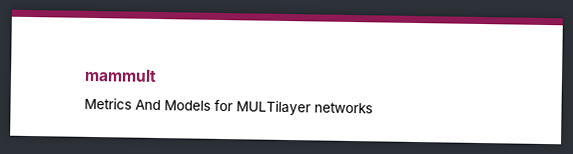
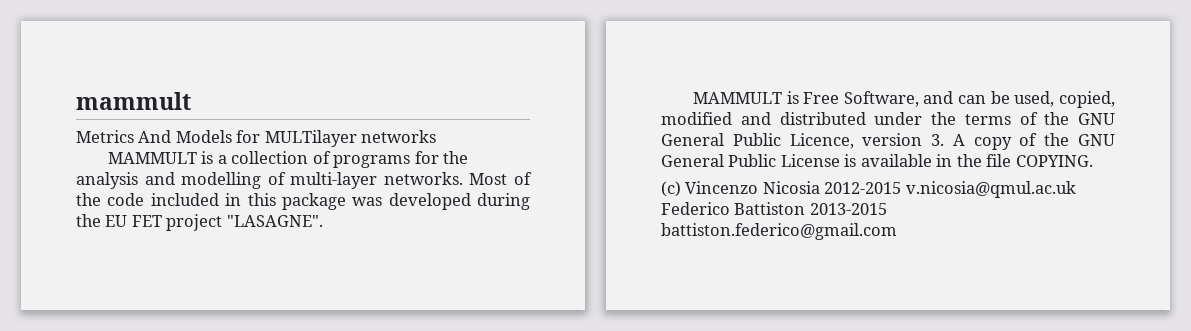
(373, 108) none -> [107,151,469,168] [76,172,532,189] [76,193,530,210] [76,214,323,231] [692,91,1115,108] [661,112,1115,125] [661,133,1115,150] [661,154,1093,167] [661,181,1076,198] [661,202,887,215] [661,223,897,240] // MAMMULT is a collection of programs for the analysis and modelling of multi-layer networks. Most of the code included in this package was developed during the EU FET project "LASAGNE". // MAMMULT is Free Software, and can be used, copied, modified and distributed under the terms of the GNU General Public Licence, version 3. A copy of the GNU General Public License is available in the file COPYING. // (c) Vincenzo Nicosia 2012-2015 v.nicosia@qmul.ac.uk Federico Battiston 2013-2015 battiston.federico@gmail.com

